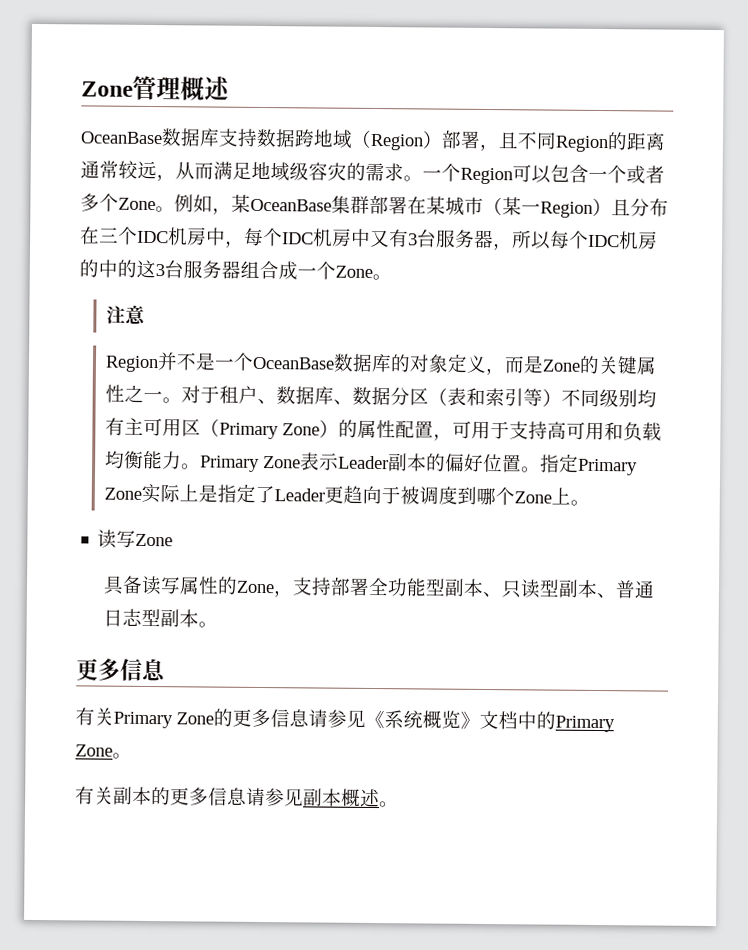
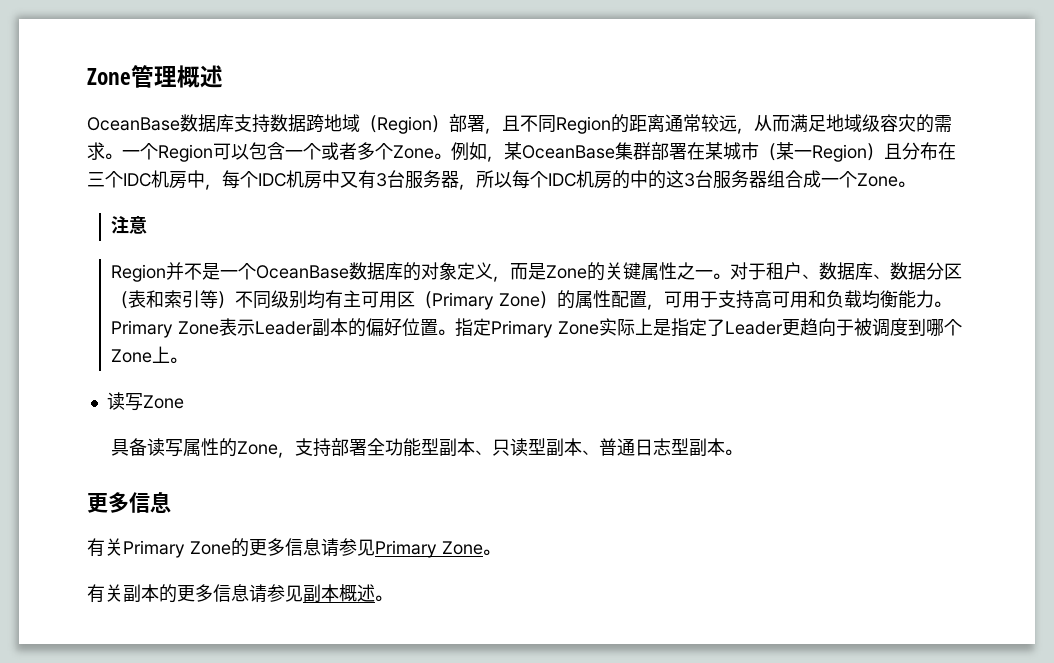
[365,709,556,730] 《系统概览》文档中的 -> (375, 547) none

